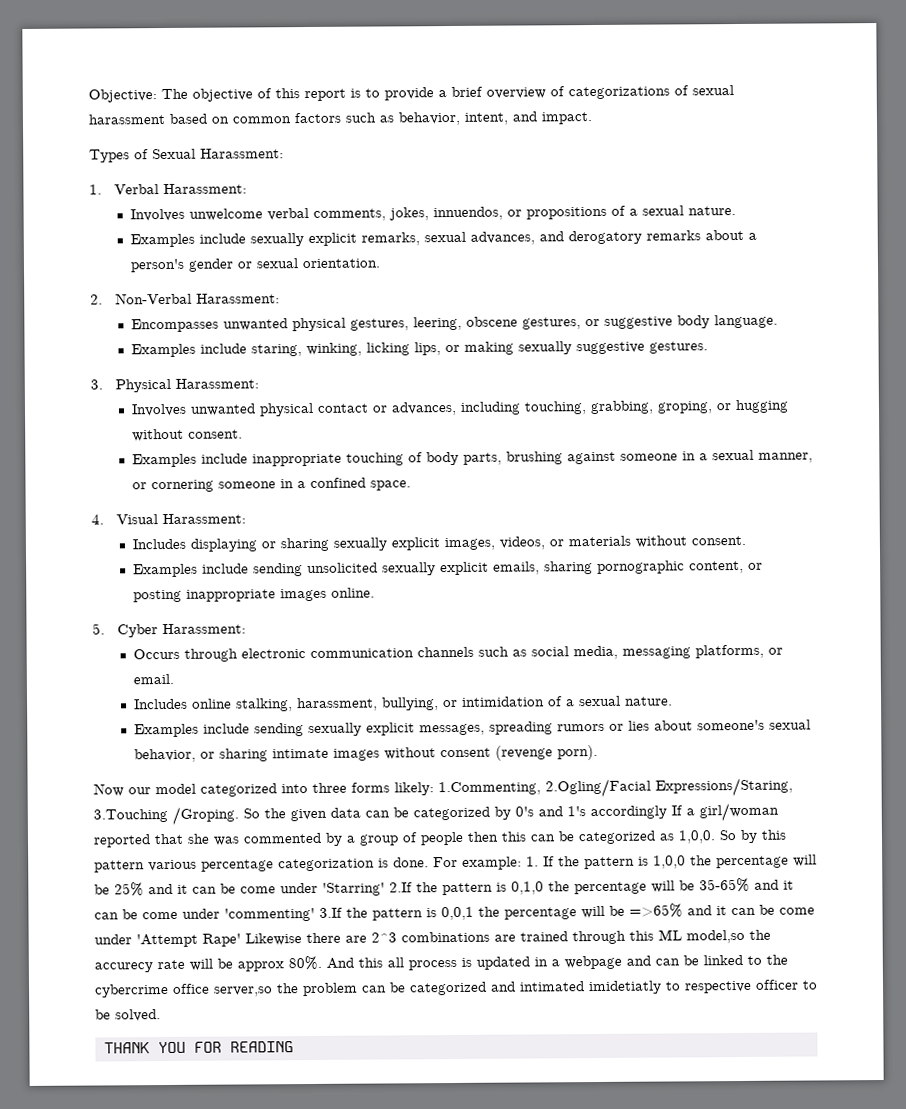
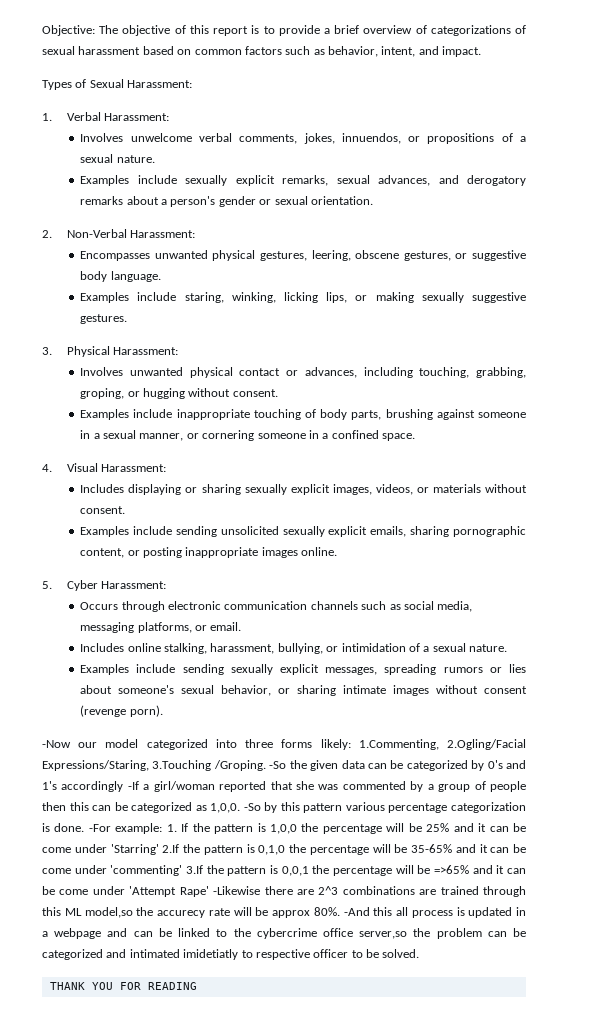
[93,783,124,797] Now -> [42,740,71,748] -Now
[243,808,260,819] So -> [269,761,287,769] -So
[671,805,683,816] If -> [127,781,139,790] -If
[719,830,737,841] So -> [243,803,261,811] -So
[433,856,458,868] For -> [88,824,111,832] -For
[245,933,302,946] Likewise -> [213,886,261,895] -Likewise
[326,957,354,969] And -> [343,907,370,916] -And

